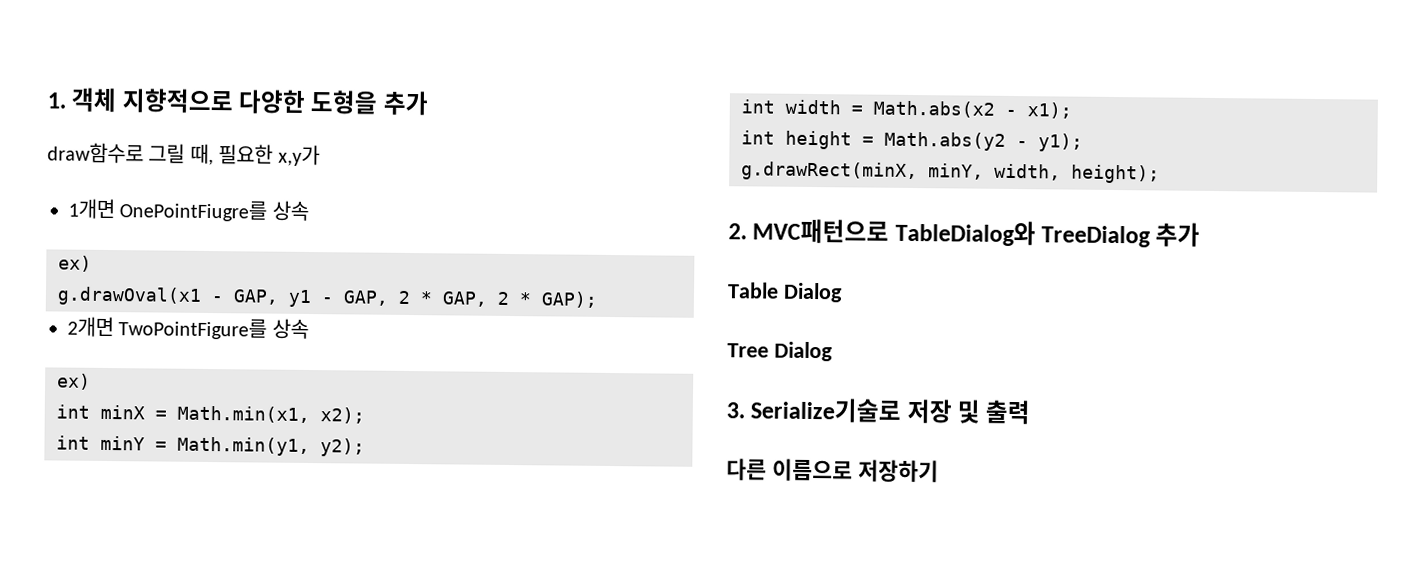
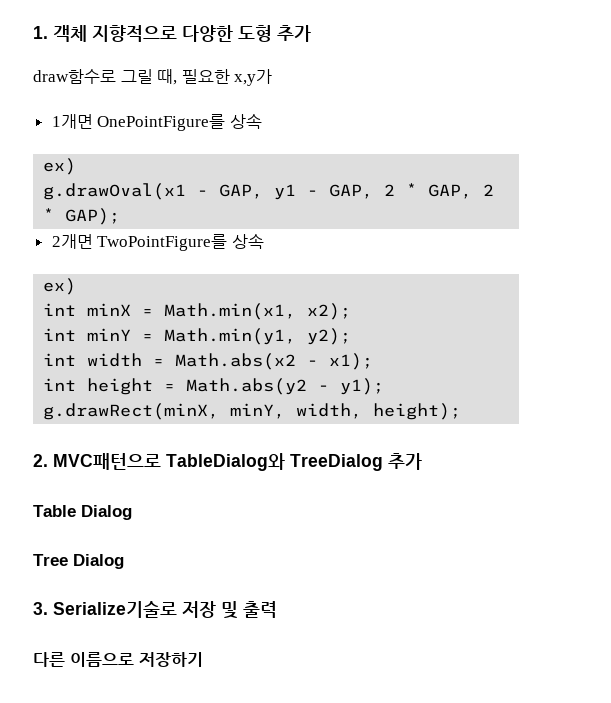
[310,90,379,115] 도형을 -> [238,25,272,42] 도형
[119,200,268,222] OnePointFiugre를 -> [97,114,226,131] OnePointFigure를

